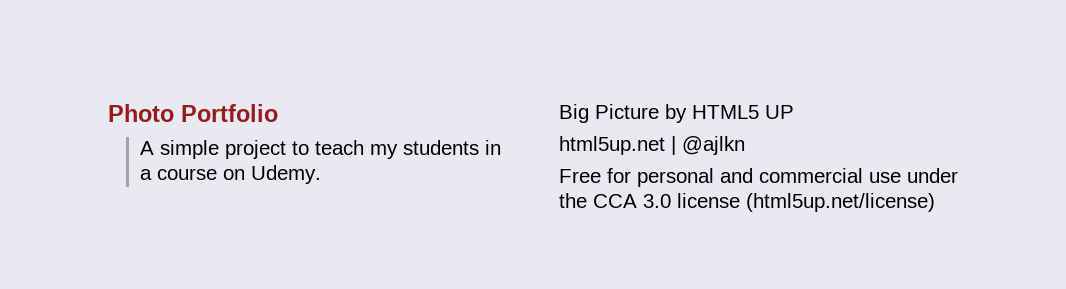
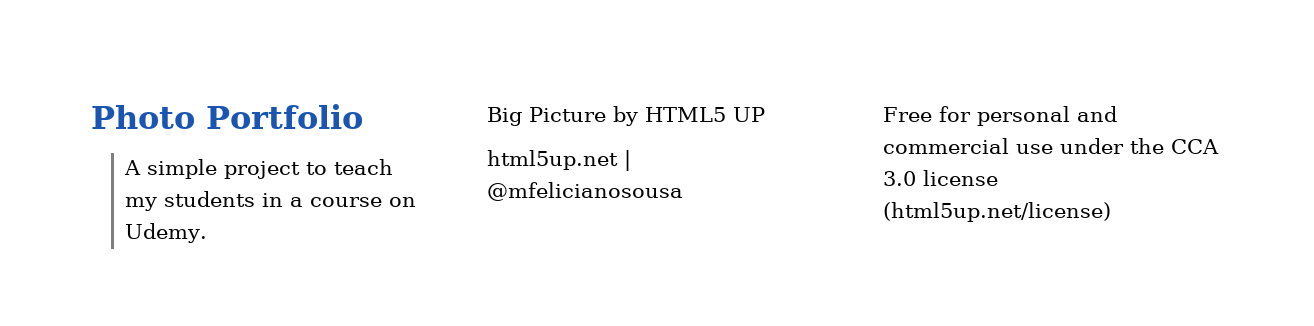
[682,136,745,155] @ajlkn -> [487,182,683,201] @mfelicianosousa

